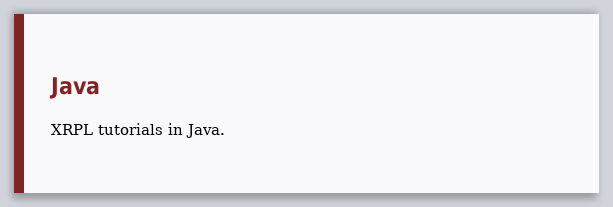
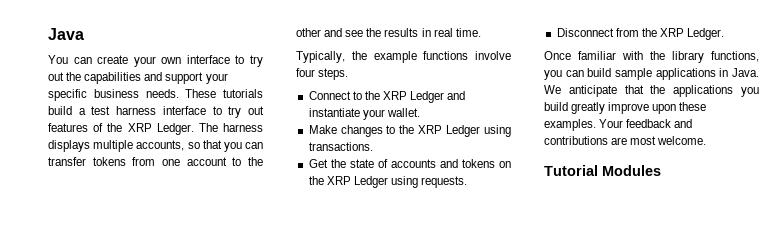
[51,123,225,138] XRPL tutorials in Java. -> [48,55,263,67] [48,72,228,84] [48,89,263,101] [48,106,264,118] [48,123,263,135] [48,140,263,152] [48,157,263,166] [296,28,481,37] [296,51,511,63] [296,68,349,80] [308,91,466,103] [308,108,420,120] [308,125,511,137] [308,142,373,151] [308,159,511,168] [308,176,468,188] [556,28,725,40] [544,51,759,63] [544,68,759,80] [544,85,759,97] [544,102,707,114] [544,119,693,131] [544,136,707,145] [544,165,661,176] You can create your own interface to try out the capabilities and support your specific business needs. These tutorials build a test harness interface to try out features of the XRP Ledger. The harness displays multiple accounts, so that you can transfer tokens from one account to the other and see the results in real time. // Typically, the example functions involve four steps. // Connect to the XRP Ledger and instantiate your wallet. // Make changes to the XRP Ledger using transactions. // Get the state of accounts and tokens on the XRP Ledger using requests. // Disconnect from the XRP Ledger. // Once familiar with the library functions, you can build sample applications in Java. We anticipate that the applications you build greatly improve upon these examples. Your feedback and contributions are most welcome. // Tutorial Modules

